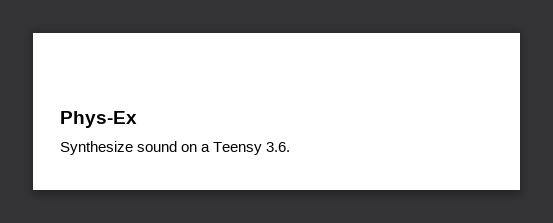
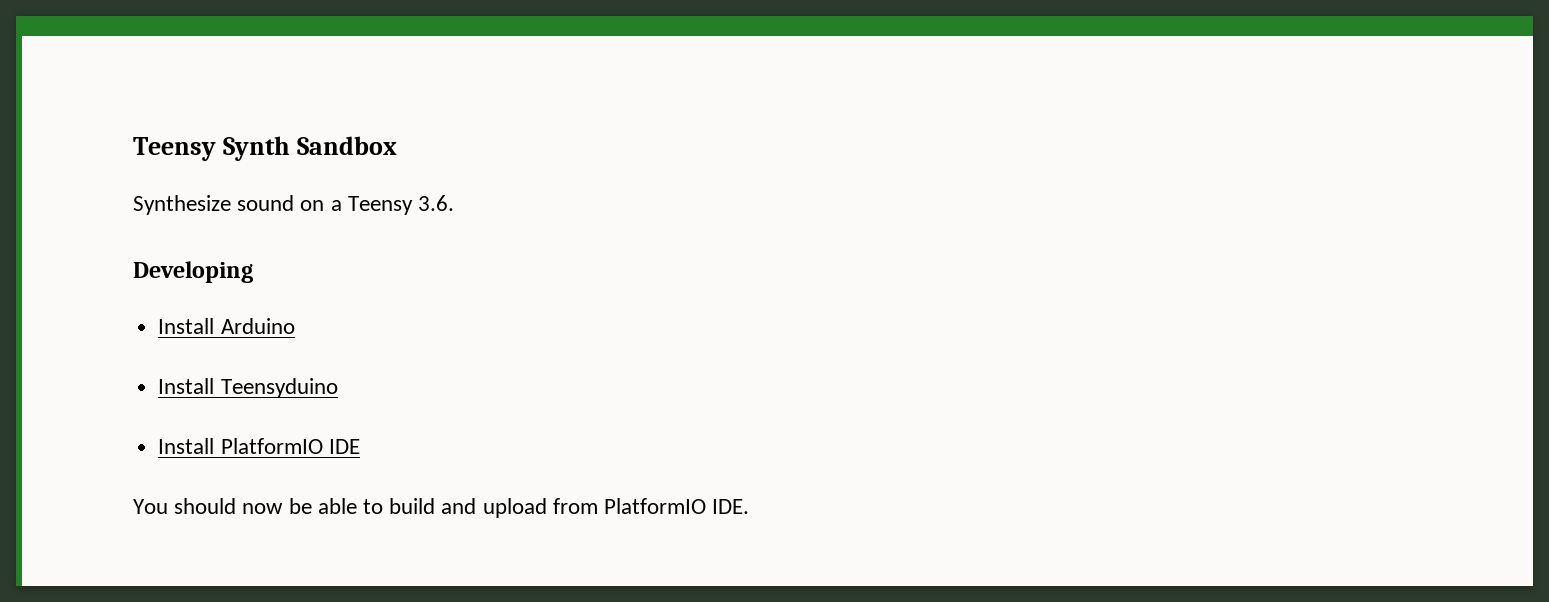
[60,111,137,128] Phys-Ex -> [133,136,397,161] Teensy Synth Sandbox
(291, 147) none -> [133,261,253,283] [158,318,295,334] [158,378,338,398] [158,438,360,454] [133,498,750,518] // Developing // Install Arduino // Install Teensyduino // Install PlatformIO IDE // You should now be able to build and upload from PlatformIO IDE.

